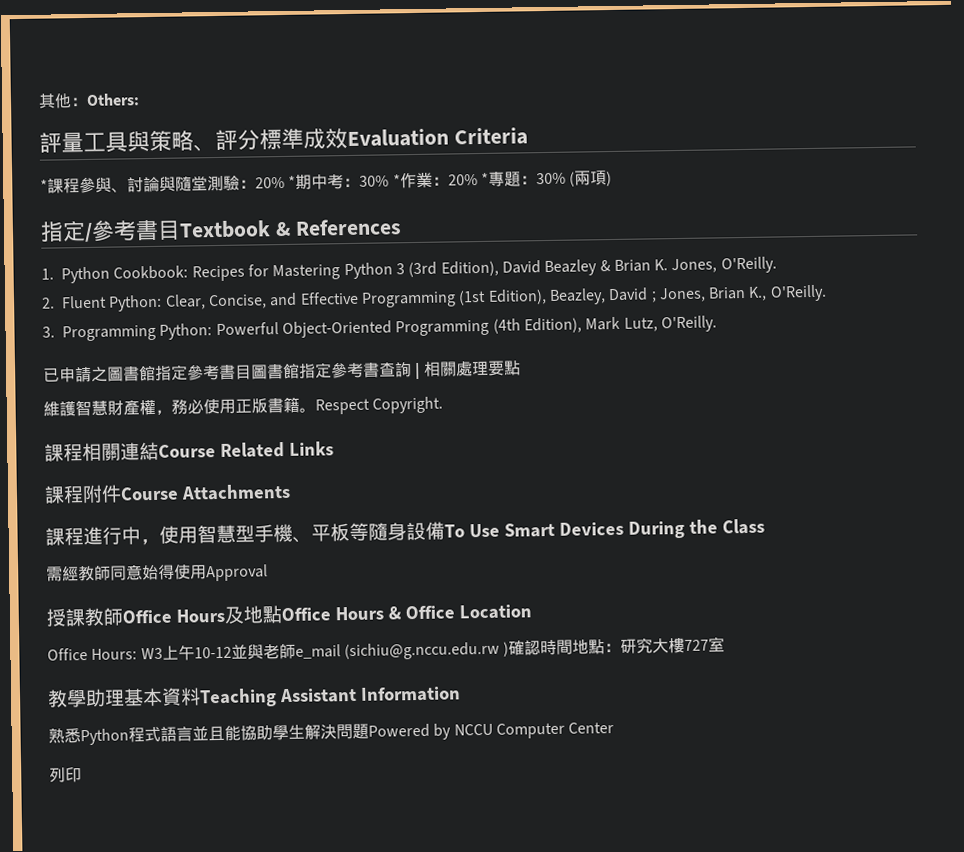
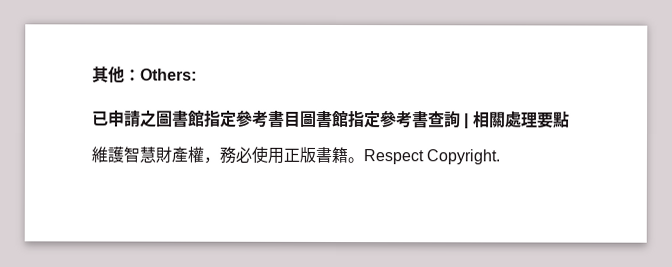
[39,127,528,153] [40,170,613,194] [40,218,402,243] [41,256,777,284] [42,284,827,312] [42,315,717,342] // 評量工具與策略、評分標準成效Evaluation Criteria // *課程參與、討論與隨堂測驗：20% *期中考：30% *作業：20% *專題：30% (兩項) // 指定/參考書目Textbook & References // 1. Python Cookbook: Recipes for Mastering Python 3 (3rd Edition), David Beazley & Brian K. Jones, O'Reilly. // 2. Fluent Python: Clear, Concise, and Effective Programming (1st Edition), Beazley, David ; Jones, Brian K., O'Reilly. // 3. Programming Python: Powerful Object-Oriented Programming (4th Edition), Mark Lutz, O'Reilly. -> (197, 74) none
[44,441,334,462] [44,483,291,504] [45,518,765,546] [46,564,268,582] [46,604,532,627] [47,636,726,661] [47,686,461,708] [48,722,615,746] [49,767,82,783] // 課程相關連結Course Related Links // 課程附件Course Attachments // 課程進行中，使用智慧型手機、平板等隨身設備To Use Smart Devices During the Class // 需經教師同意始得使用Approval // 授課教師Office Hours及地點Office Hours & Office Location // Office Hours: W3上午10-12並與老師e_mail (sichiu@g.nccu.edu.rw )確認時間地點：研究大樓727室 // 教學助理基本資料Teaching Assistant Information // 熟悉Python程式語言並且能協助學生解決問題Powered by NCCU Computer Center // 列印 -> (501, 157) none

